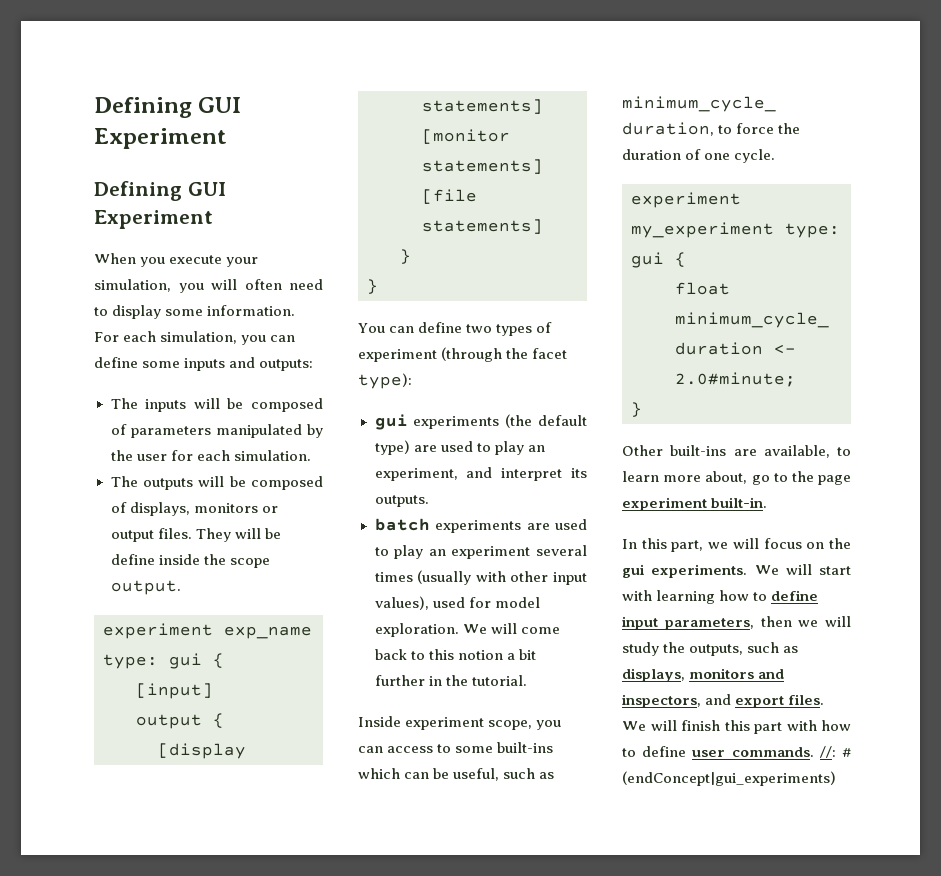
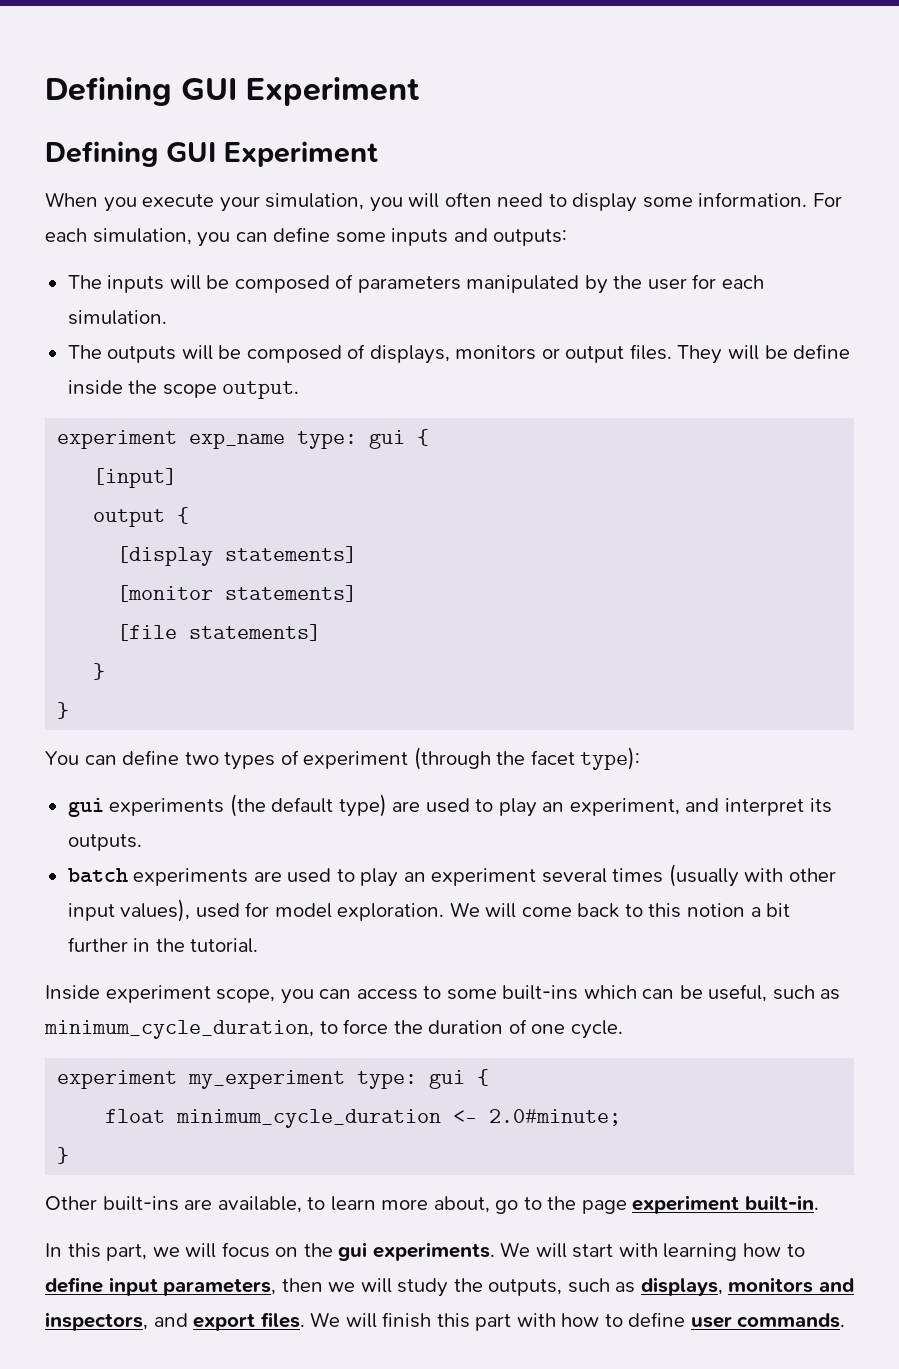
[819,746,851,758] [622,771,836,786] //: # (endConcept|gui_experiments) -> (846, 1320) none

